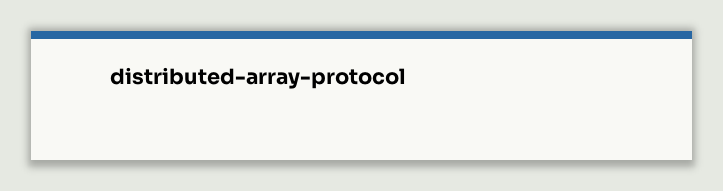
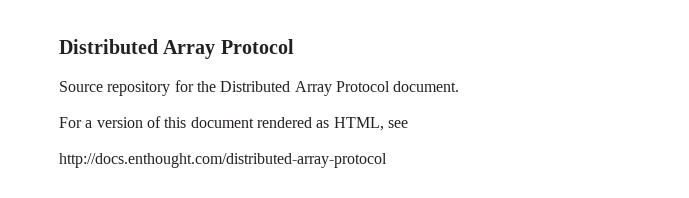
[110,67,406,89] distributed-array-protocol -> [59,39,294,59] [59,80,460,96] [59,116,408,131] [59,153,387,168] Distributed Array Protocol // Source repository for the Distributed Array Protocol document. // For a version of this document rendered as HTML, see // http://docs.enthought.com/distributed-array-protocol

